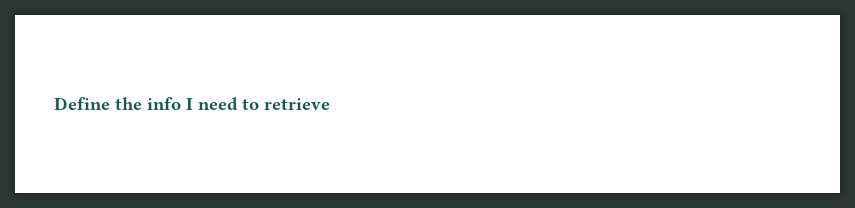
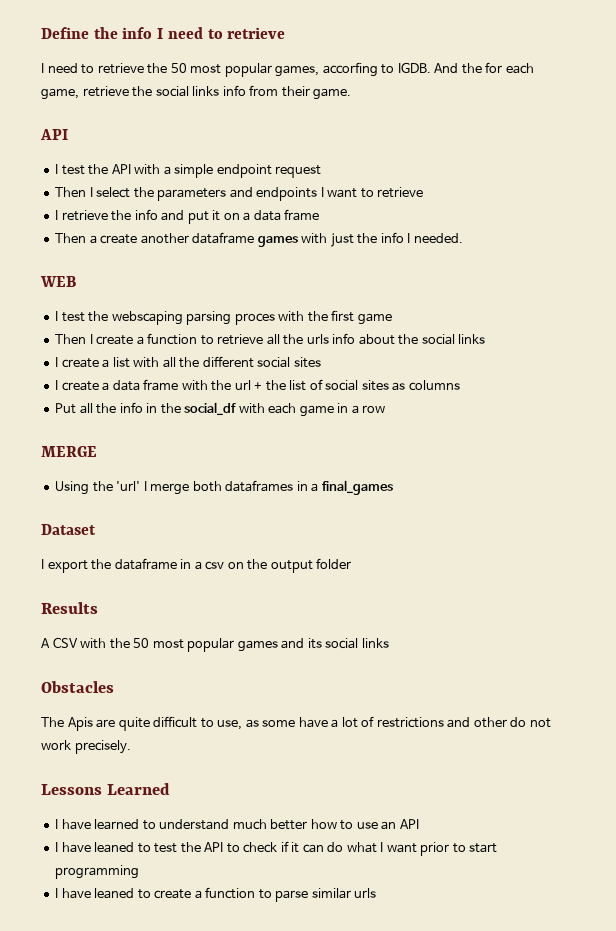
(330, 104) none -> [41,62,534,77] [41,85,352,100] [40,129,68,140] [55,164,322,178] [55,187,424,201] [55,209,320,224] [55,232,463,247] [40,276,76,287] [55,310,392,325] [55,333,486,345] [55,356,321,368] [55,379,460,391] [55,402,386,417] [41,446,97,457] [55,480,393,495] [41,524,96,535] [41,558,352,573] [41,602,98,614] [41,637,389,652] [41,681,114,693] [41,716,551,731] [41,740,131,754] [41,783,171,795] [55,819,419,830] [55,841,498,856] [55,865,140,879] [55,887,377,902] // I need to retrieve the 50 most popular games, accorfing to IGDB. And the for each game, retrieve the social links info from their game. // API // I test the API with a simple endpoint request // Then I select the parameters and endpoints I want to retrieve // I retrieve the info and put it on a data frame // Then a create another dataframe games with just the info I needed. // WEB // I test the webscaping parsing proces with the first game // Then I create a function to retrieve all the urls info about the social links // I create a list with all the different social sites // I create a data frame with the url + the list of social sites as columns // Put all the info in the social_df with each game in a row // MERGE // Using the 'url' I merge both dataframes in a final_games // Dataset // I export the dataframe in a csv on the output folder // Results // A CSV with the 50 most popular games and its social links // Obstacles // The Apis are quite difficult to use, as some have a lot of restrictions and other do not work precisely. // Lessons Learned // I have learned to understand much better how to use an API // I have leaned to test the API to check if it can do what I want prior to start programming // I have leaned to create a function to parse similar urls

